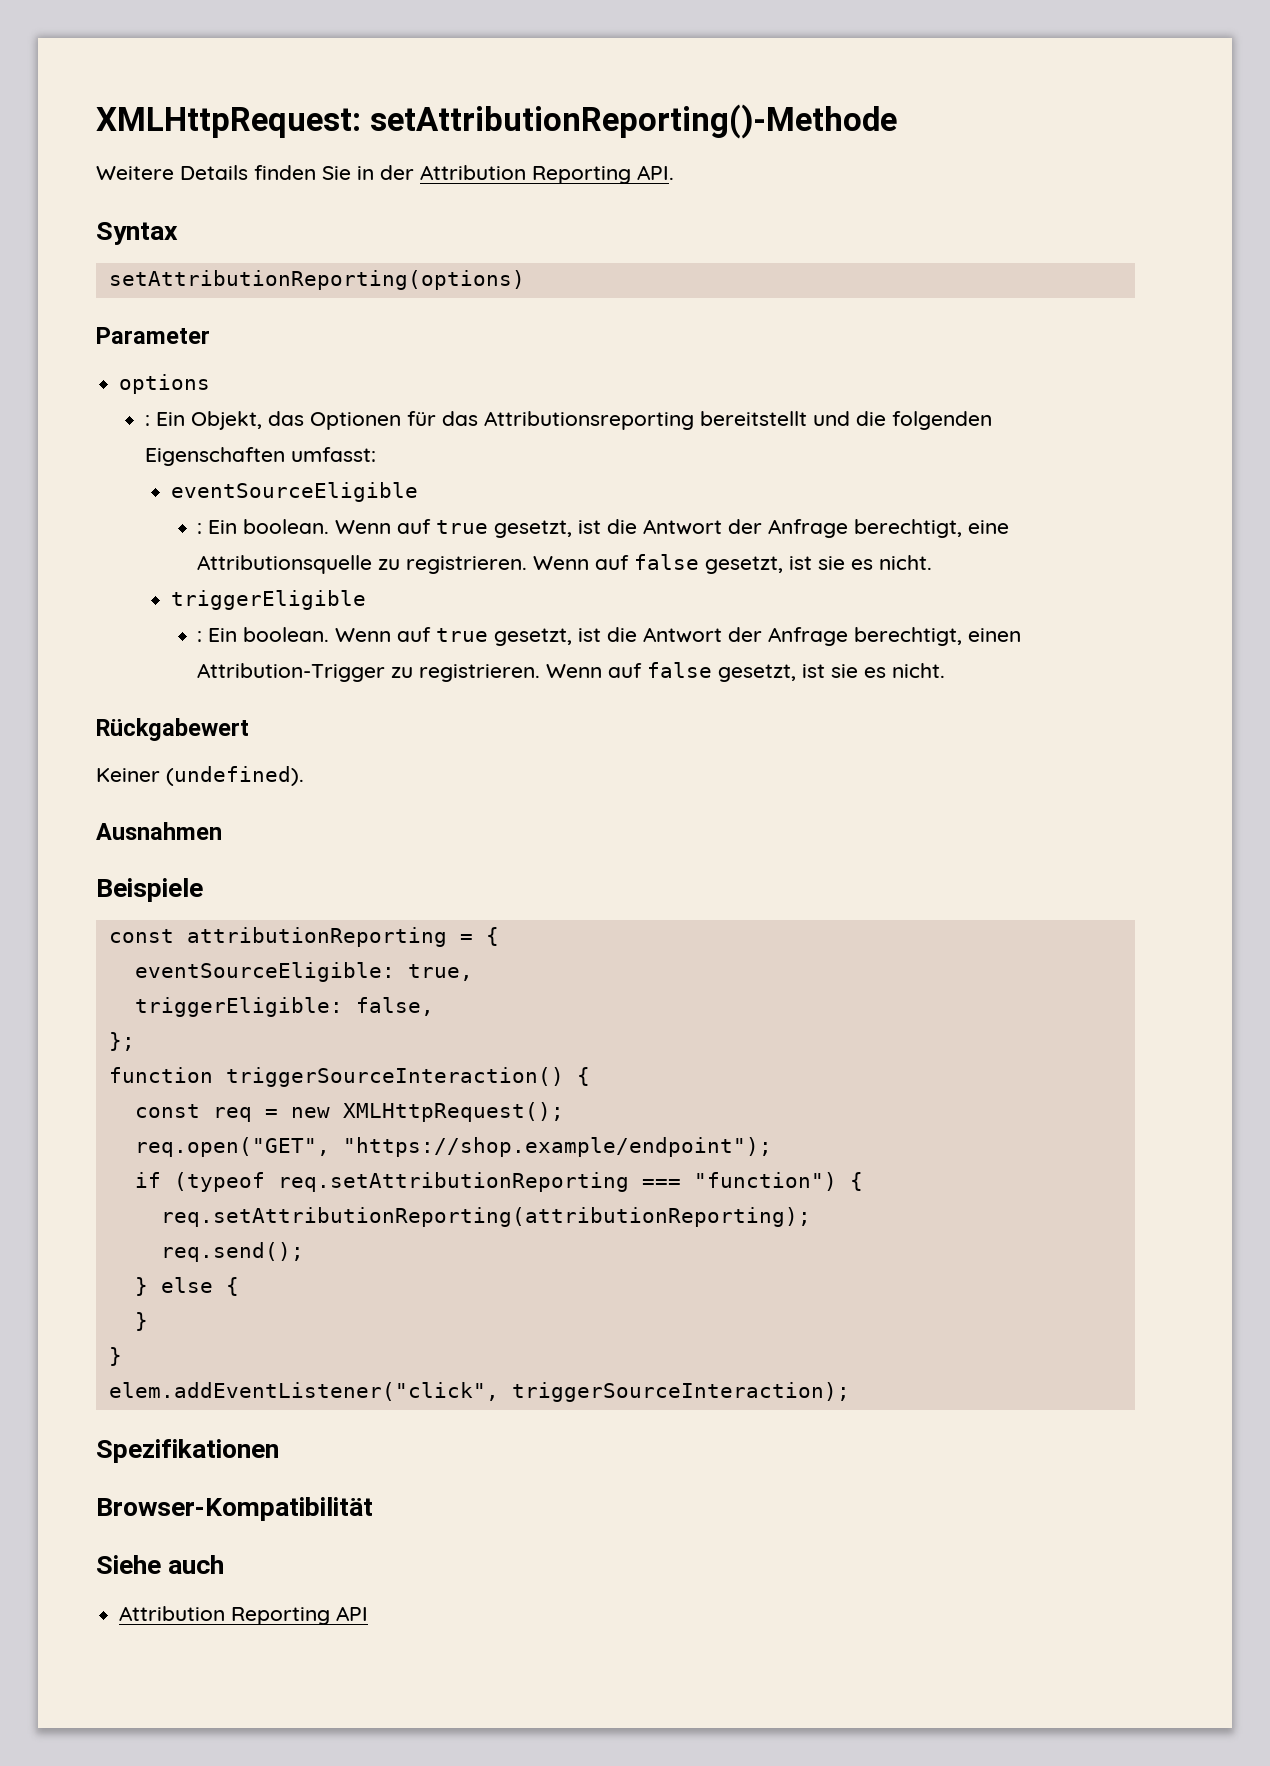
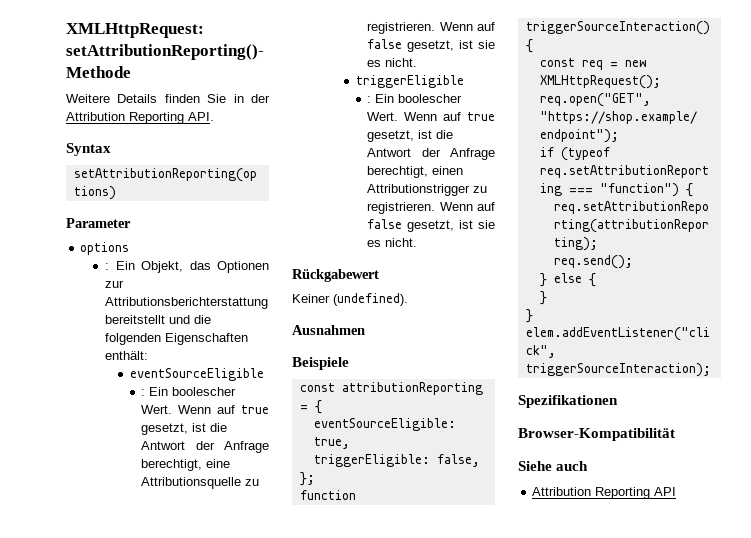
[407,411,695,430] für das Attributionsreporting -> [105,280,125,288] [105,297,269,309] zur Attributionsberichterstattung
[291,447,377,462] umfasst: -> [105,351,149,360] enthält:
[243,519,330,534] boolean. -> [172,387,237,396] [141,405,173,414] boolescher Wert.
[243,627,330,642] boolean. -> [398,94,463,103] [367,112,399,121] boolescher Wert.
[197,663,386,682] Attribution-Trigger -> [367,184,471,196] Attributionstrigger

